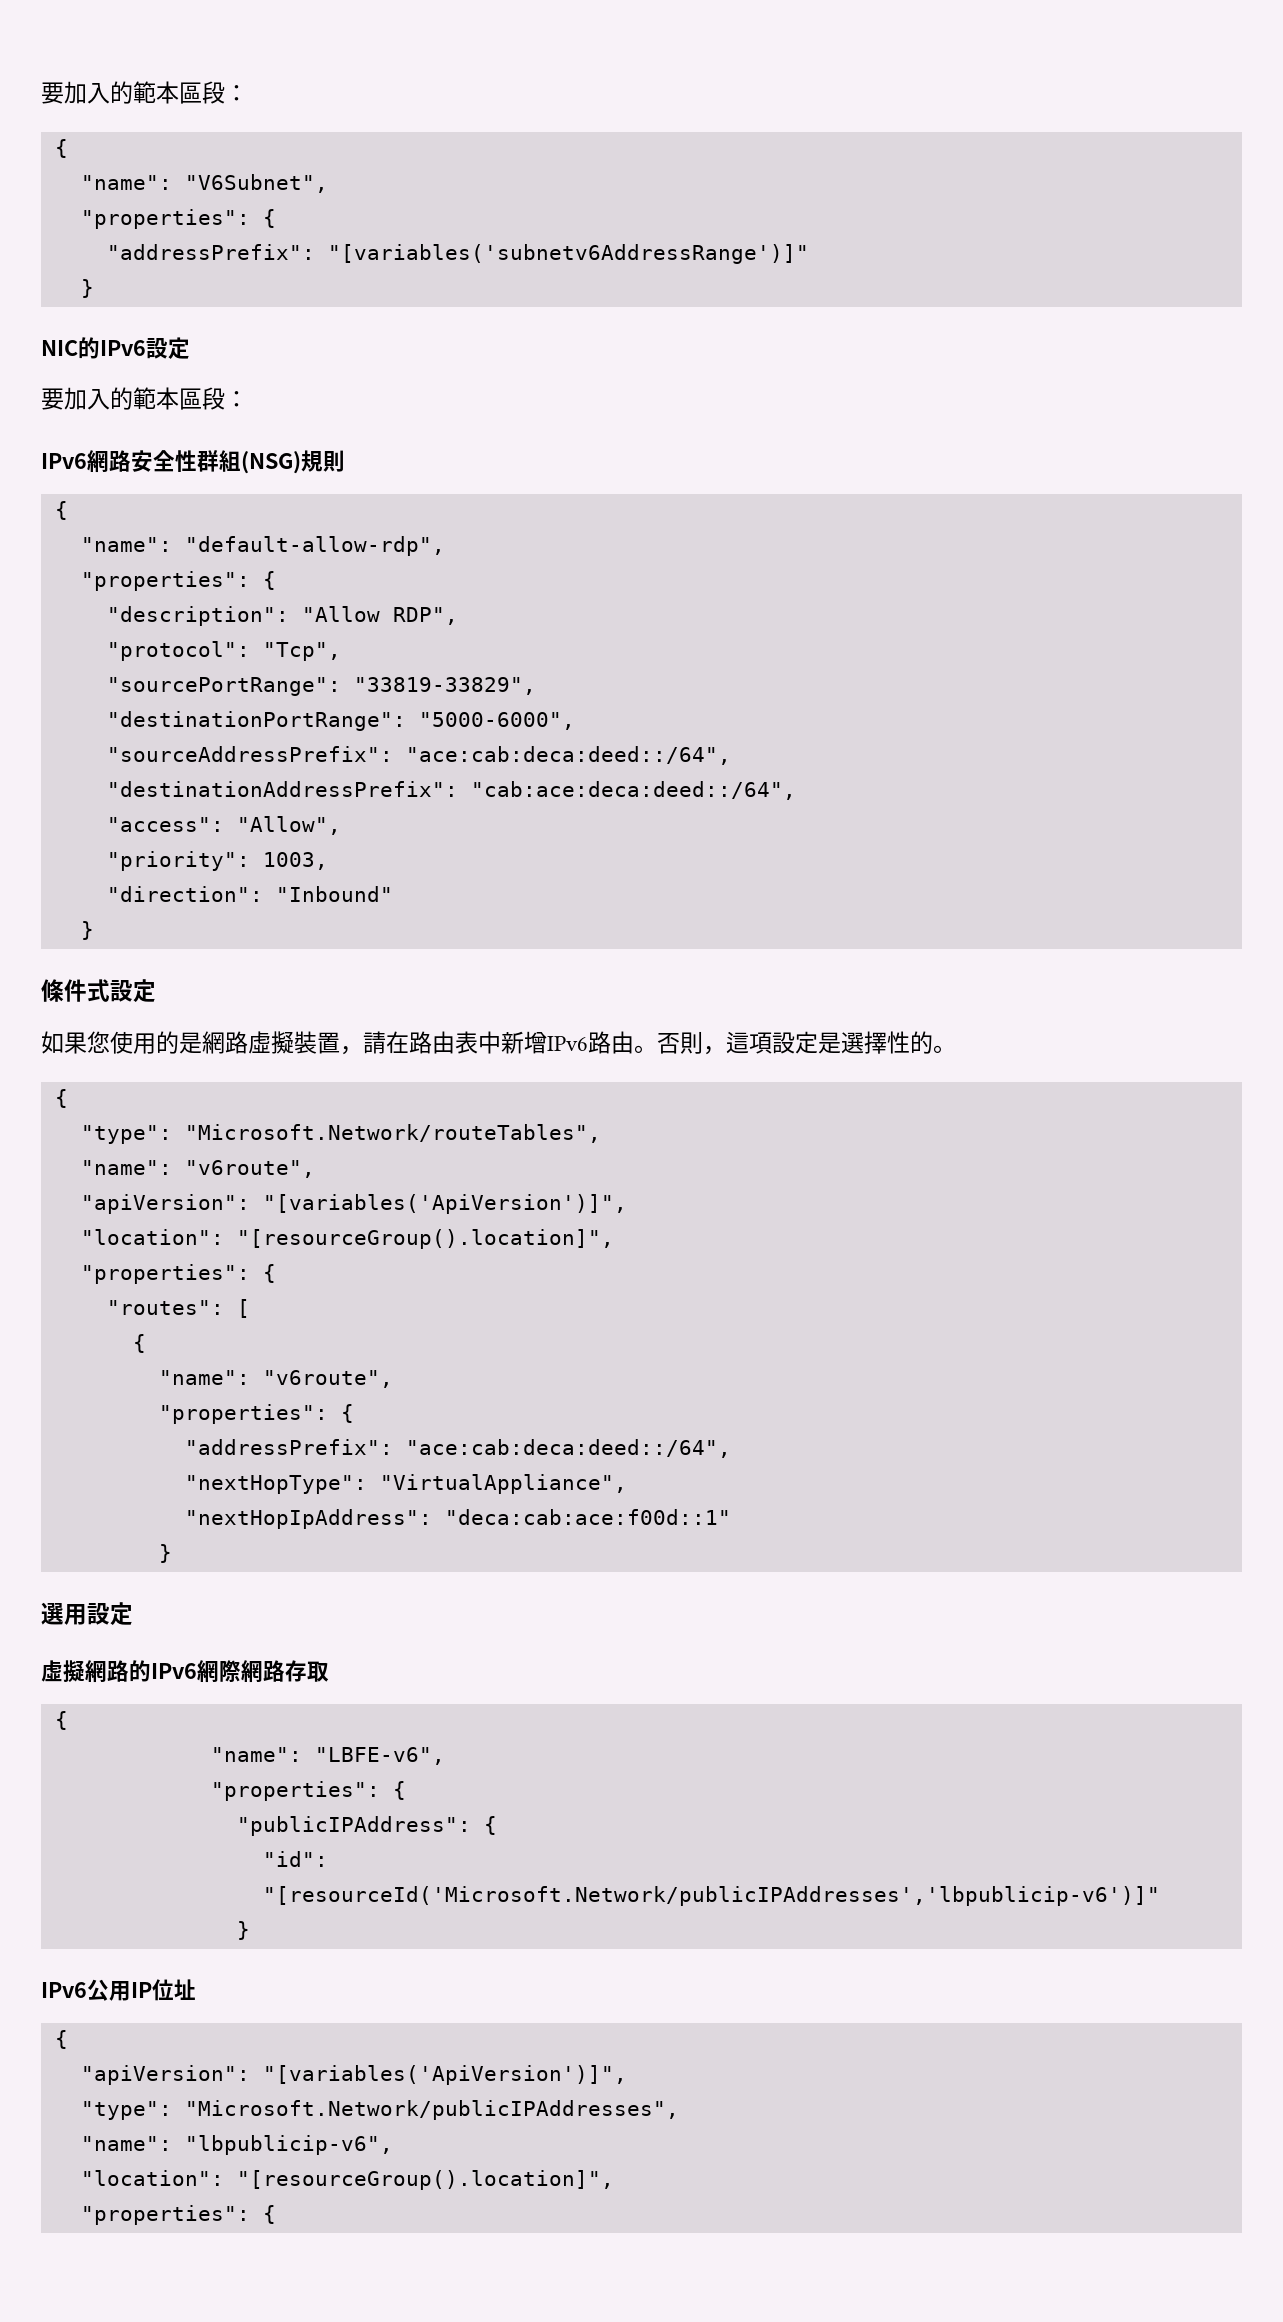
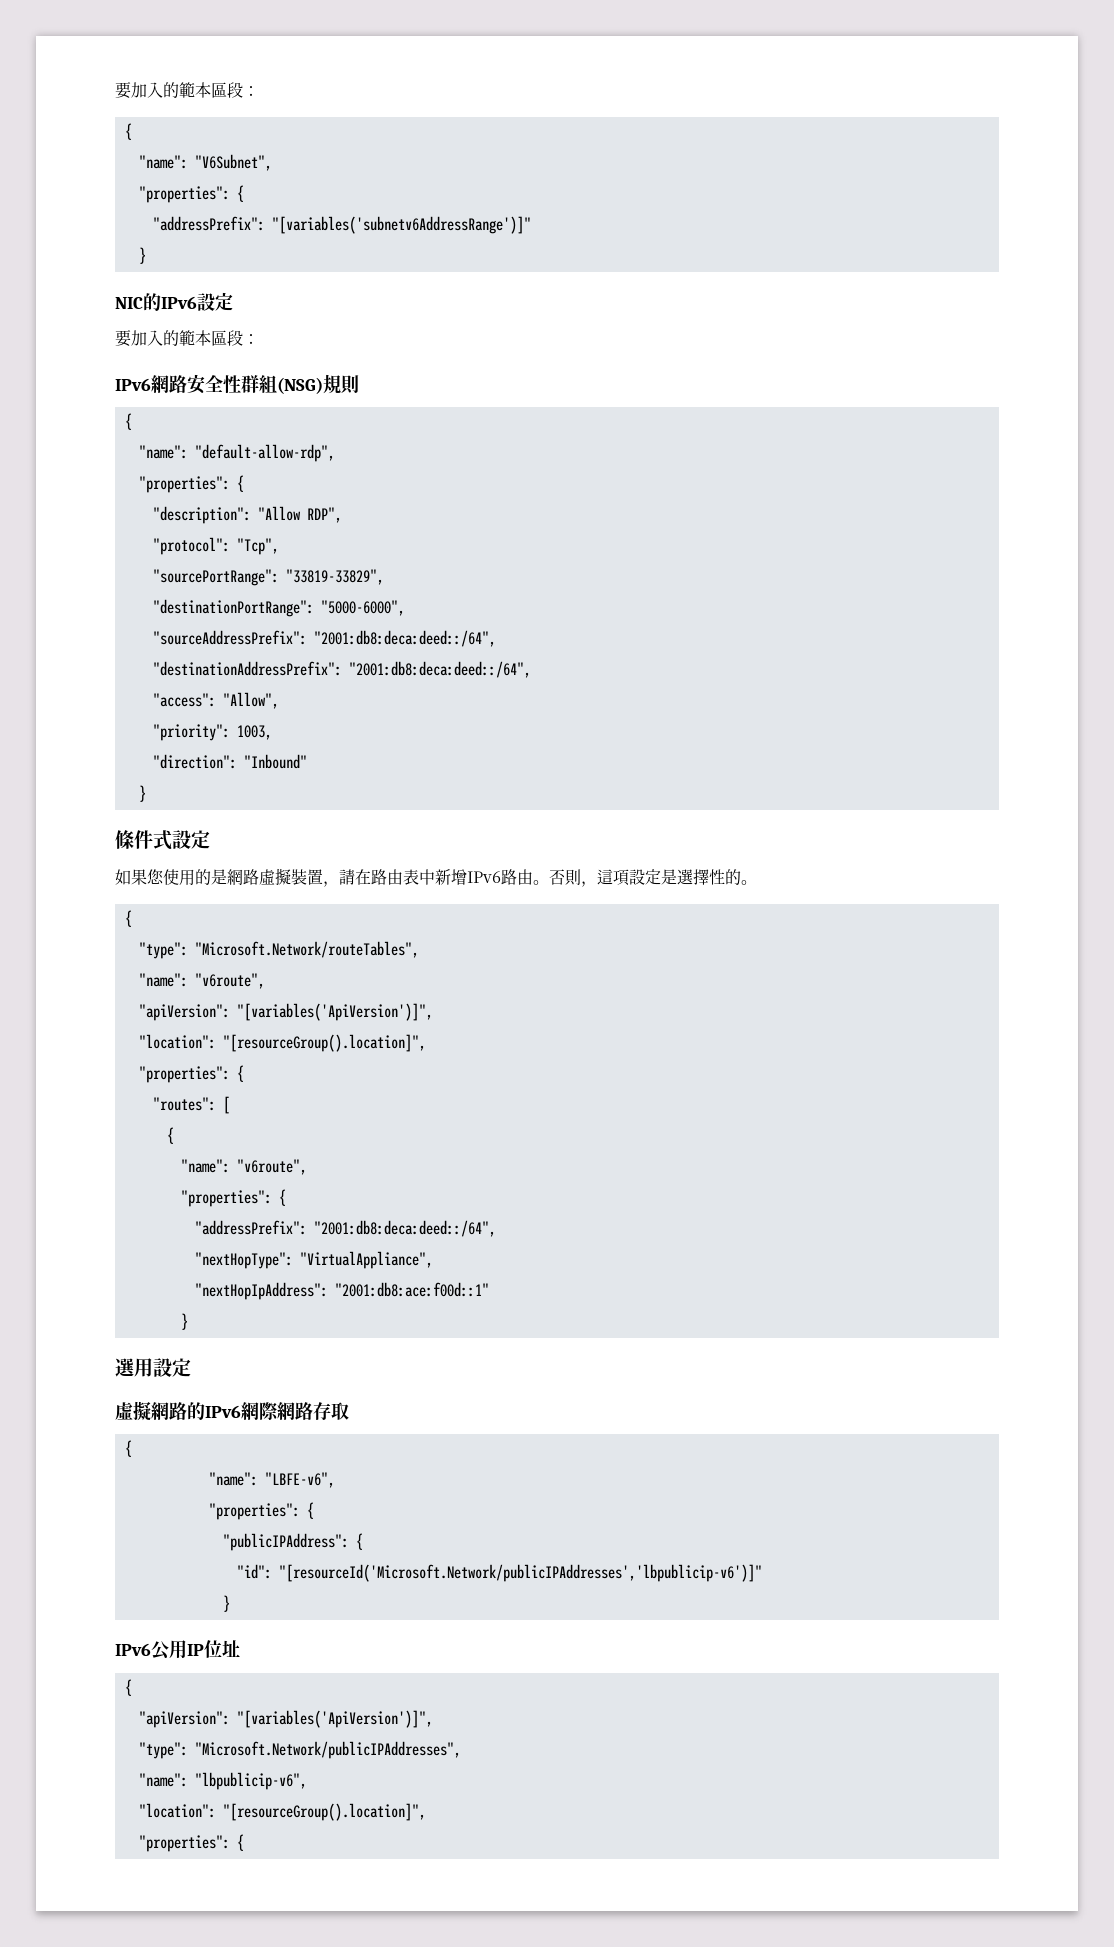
[405,746,731,765] "ace:cab:deca:deed::/64", -> [313,630,496,647] "2001:db8:deca:deed::/64",
[470,781,796,800] "cab:ace:deca:deed::/64", -> [348,661,531,678] "2001:db8:deca:deed::/64",
[405,1439,731,1458] "ace:cab:deca:deed::/64", -> [313,1220,496,1237] "2001:db8:deca:deed::/64",
[444,1509,731,1525] "deca:cab:ace:f00d::1" -> [334,1282,489,1297] "2001:db8:ace:f00d::1"

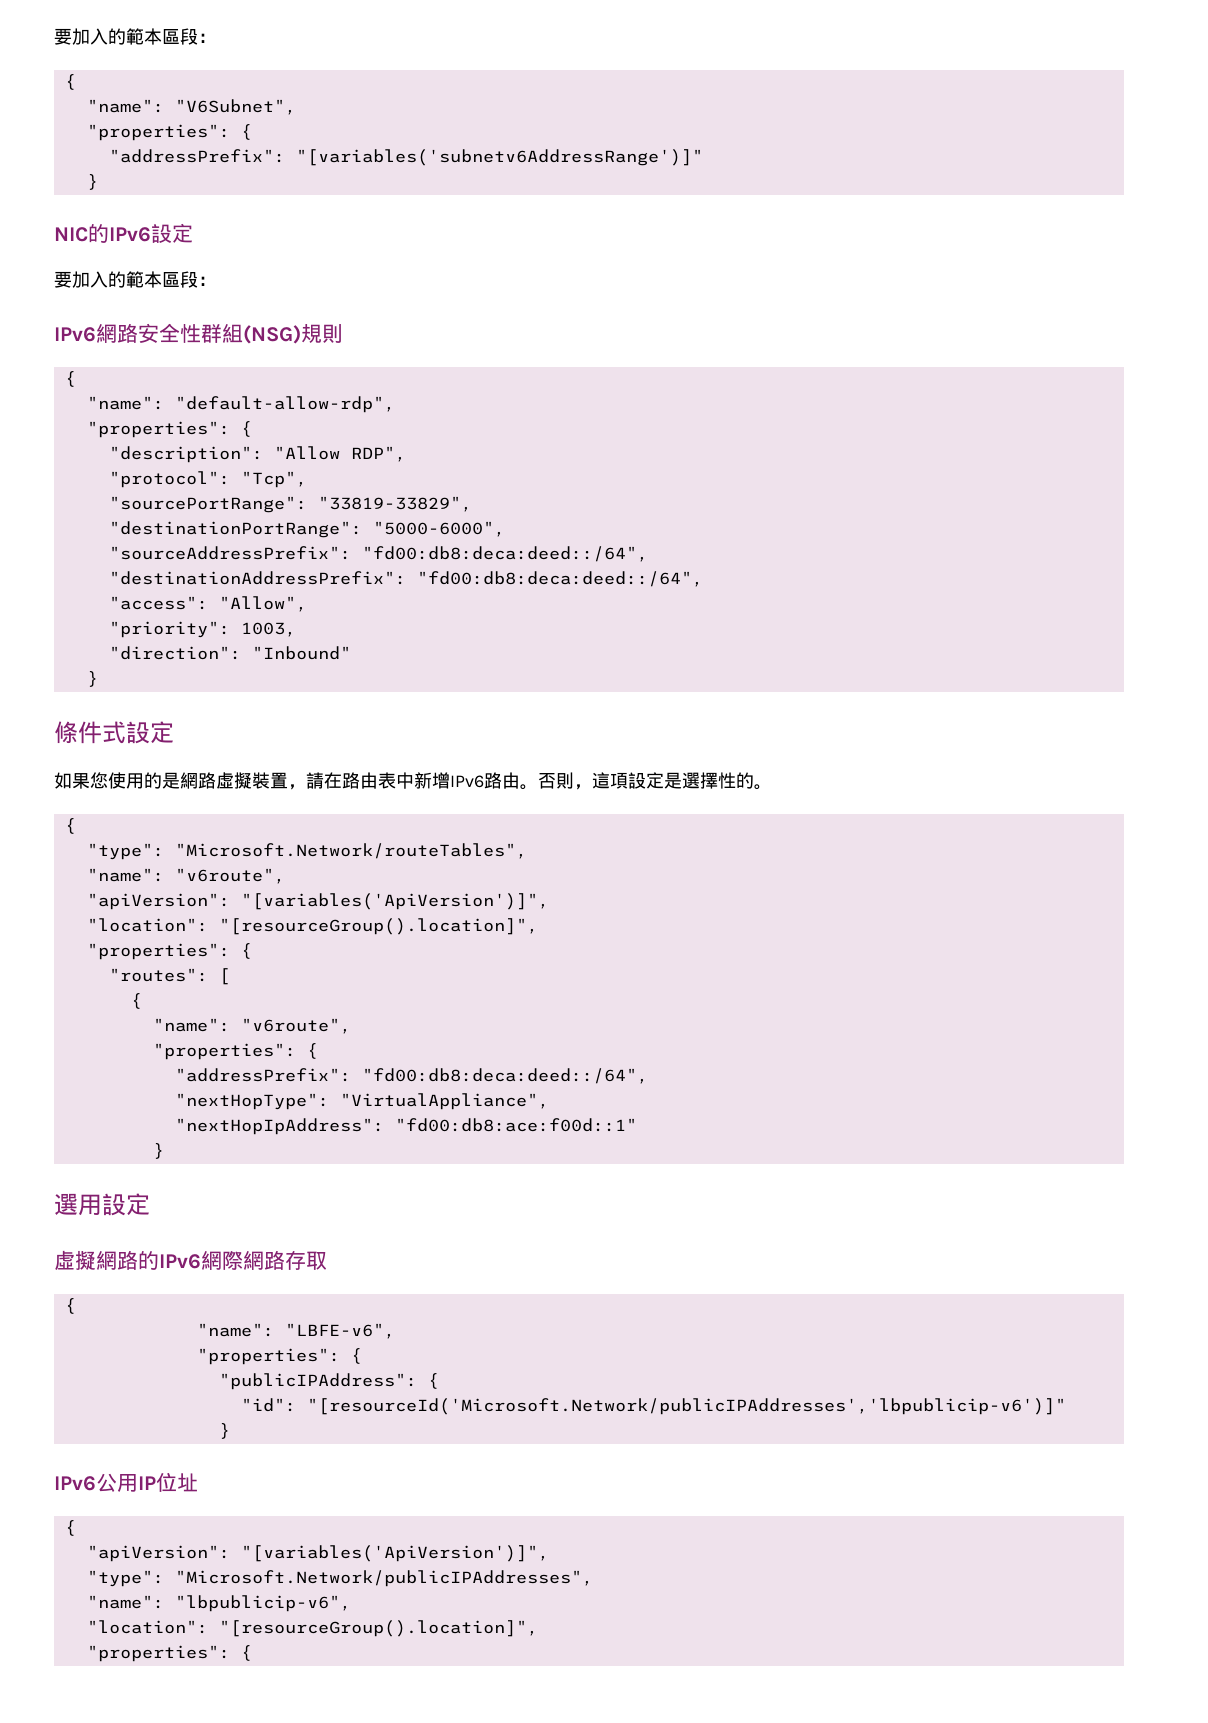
[313,630,496,647] "2001:db8:deca:deed::/64", -> [361,546,648,562] "fd00:db8:deca:deed::/64",
[348,661,531,678] "2001:db8:deca:deed::/64", -> [416,571,703,587] "fd00:db8:deca:deed::/64",
[313,1220,496,1237] "2001:db8:deca:deed::/64", -> [361,1068,648,1084] "fd00:db8:deca:deed::/64",
[334,1282,489,1297] "2001:db8:ace:f00d::1" -> [394,1118,637,1132] "fd00:db8:ace:f00d::1"

